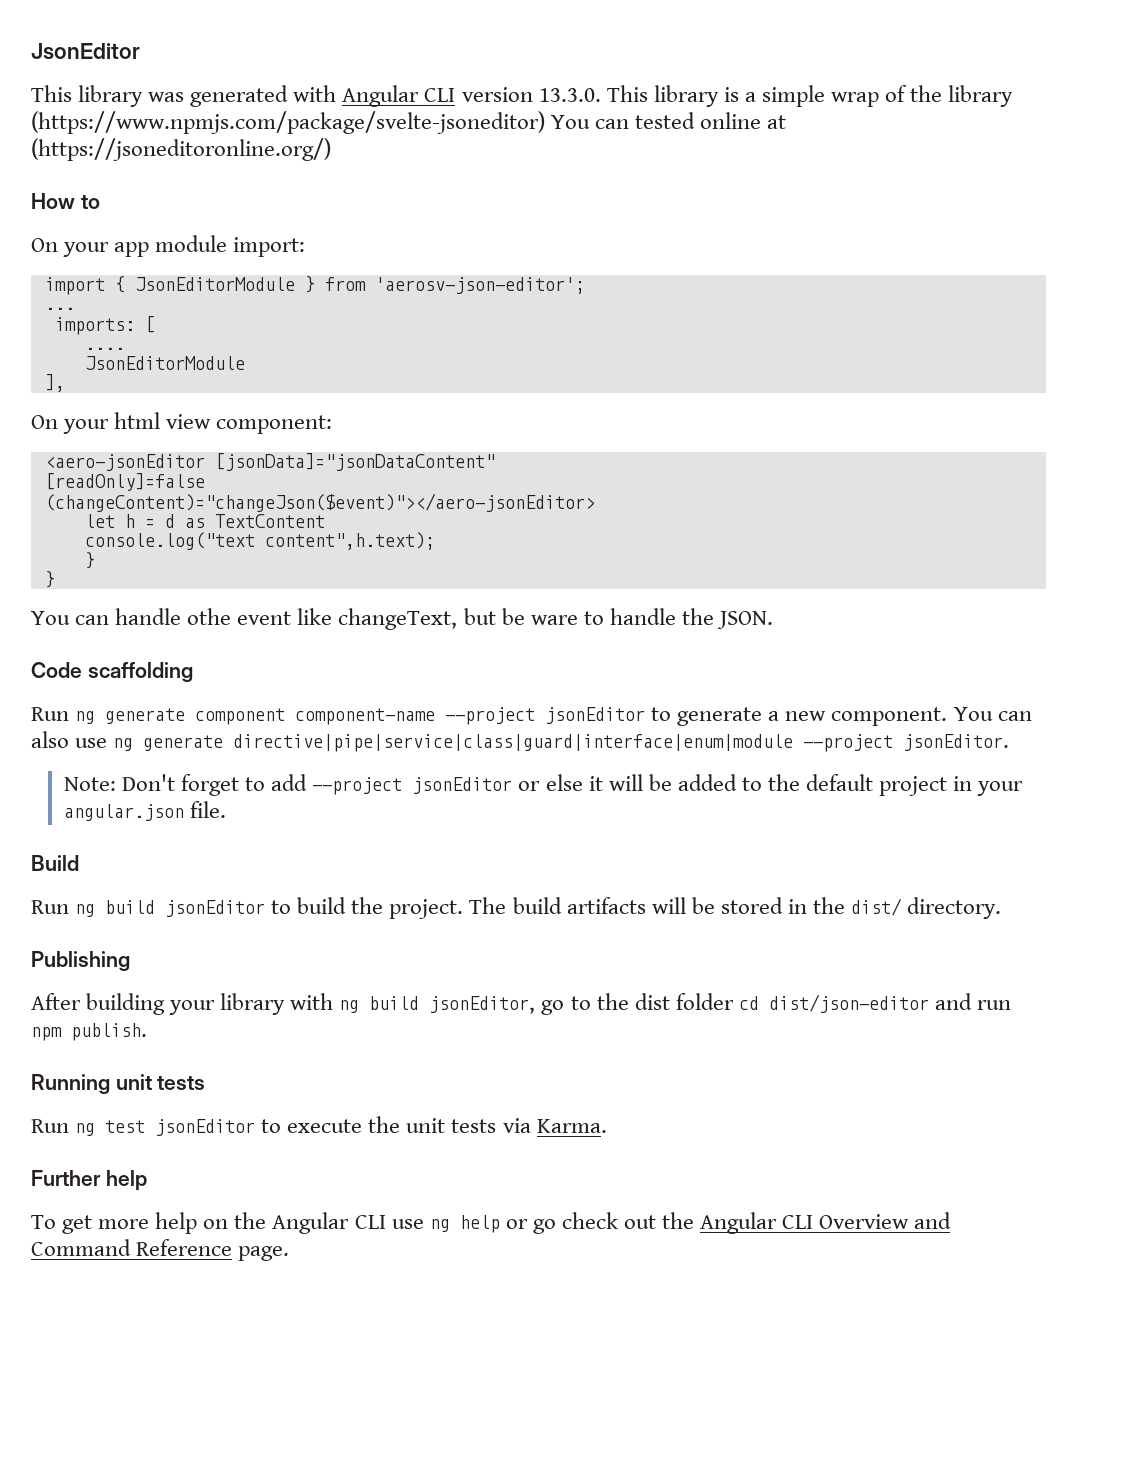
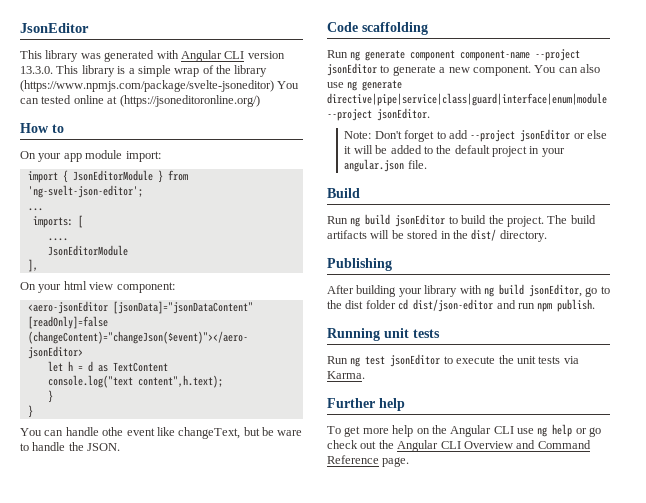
[374,277,585,294] 'aerosv-json-editor'; -> [27,185,143,198] 'ng-svelt-json-editor';

